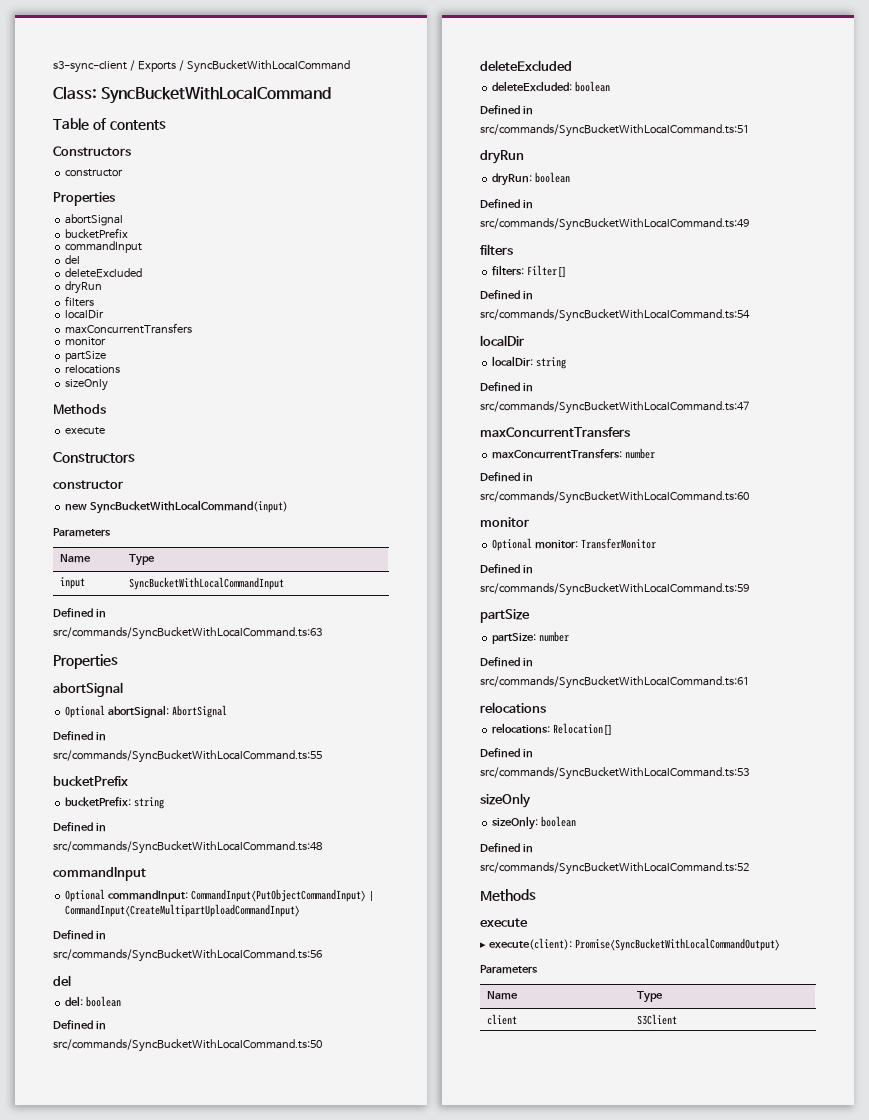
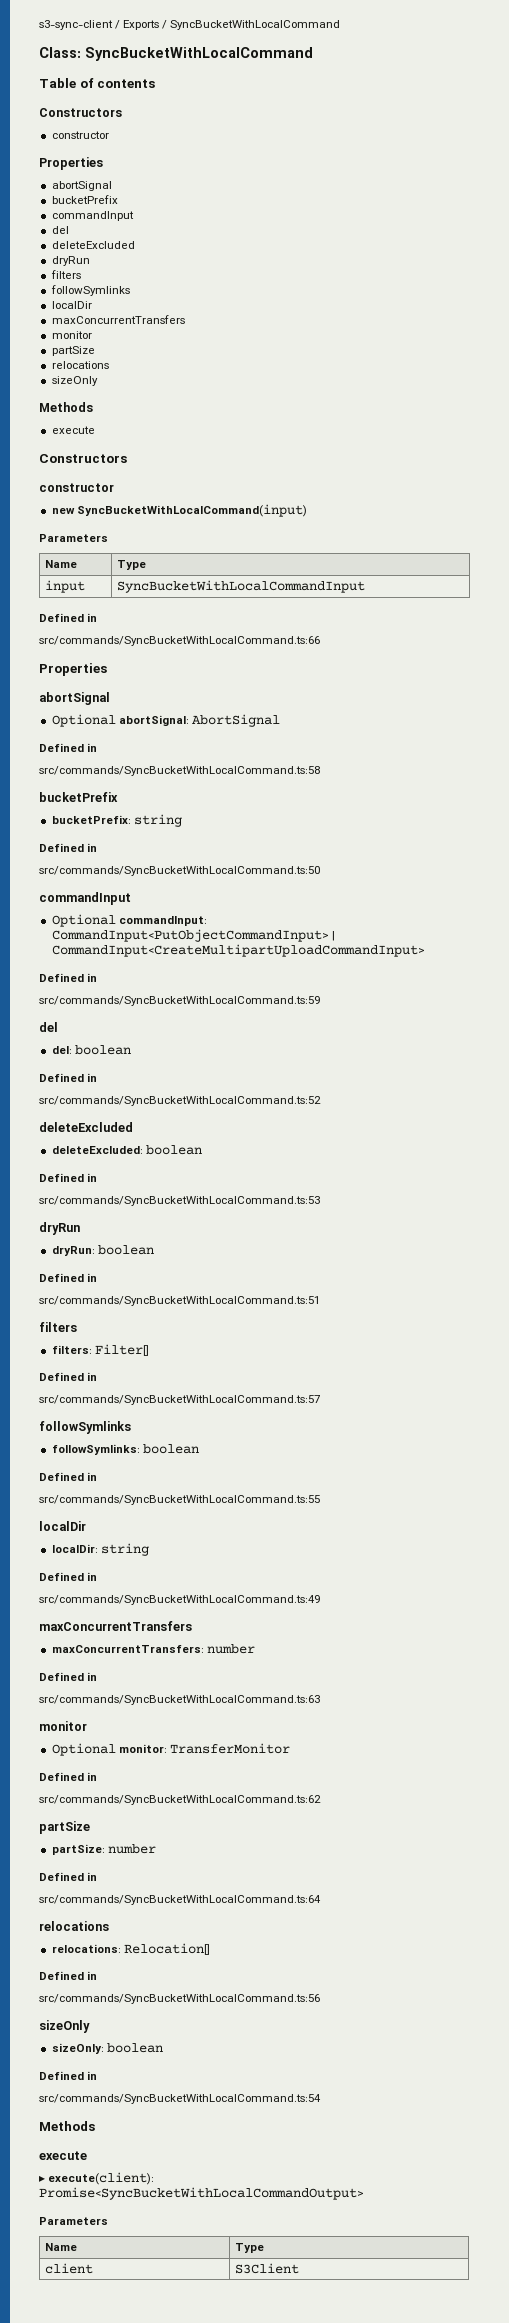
(95, 301) none -> [50,285,130,296] // followSymlinks
[53,627,322,640] src/commands/SyncBucketWithLocalCommand.ts:63 -> [39,636,320,646] src/commands/SyncBucketWithLocalCommand.ts:66
[53,750,322,763] src/commands/SyncBucketWithLocalCommand.ts:55 -> [39,766,320,776] src/commands/SyncBucketWithLocalCommand.ts:58
[53,841,322,854] src/commands/SyncBucketWithLocalCommand.ts:48 -> [39,866,320,876] src/commands/SyncBucketWithLocalCommand.ts:50
[53,949,322,962] src/commands/SyncBucketWithLocalCommand.ts:56 -> [39,996,320,1006] src/commands/SyncBucketWithLocalCommand.ts:59
[53,1039,322,1052] src/commands/SyncBucketWithLocalCommand.ts:50 -> [39,1096,321,1106] src/commands/SyncBucketWithLocalCommand.ts:52
[480,124,749,137] src/commands/SyncBucketWithLocalCommand.ts:51 -> [39,1196,320,1206] src/commands/SyncBucketWithLocalCommand.ts:53
[480,218,749,231] src/commands/SyncBucketWithLocalCommand.ts:49 -> [39,1296,320,1306] src/commands/SyncBucketWithLocalCommand.ts:51
[480,309,750,322] src/commands/SyncBucketWithLocalCommand.ts:54 -> [39,1395,320,1405] [39,1421,131,1434] [51,1444,199,1455] [39,1472,98,1481] [39,1495,320,1505] src/commands/SyncBucketWithLocalCommand.ts:57 // followSymlinks // followSymlinks: boolean // Defined in // src/commands/SyncBucketWithLocalCommand.ts:55
[480,401,749,414] src/commands/SyncBucketWithLocalCommand.ts:47 -> [39,1595,320,1605] src/commands/SyncBucketWithLocalCommand.ts:49
[480,491,749,504] src/commands/SyncBucketWithLocalCommand.ts:60 -> [39,1695,320,1705] src/commands/SyncBucketWithLocalCommand.ts:63
[480,583,749,596] src/commands/SyncBucketWithLocalCommand.ts:59 -> [39,1795,321,1805] src/commands/SyncBucketWithLocalCommand.ts:62
[480,676,749,689] src/commands/SyncBucketWithLocalCommand.ts:61 -> [39,1895,321,1905] src/commands/SyncBucketWithLocalCommand.ts:64
[480,767,749,780] src/commands/SyncBucketWithLocalCommand.ts:53 -> [39,1994,320,2004] src/commands/SyncBucketWithLocalCommand.ts:56
[480,862,749,875] src/commands/SyncBucketWithLocalCommand.ts:52 -> [39,2094,321,2104] src/commands/SyncBucketWithLocalCommand.ts:54

